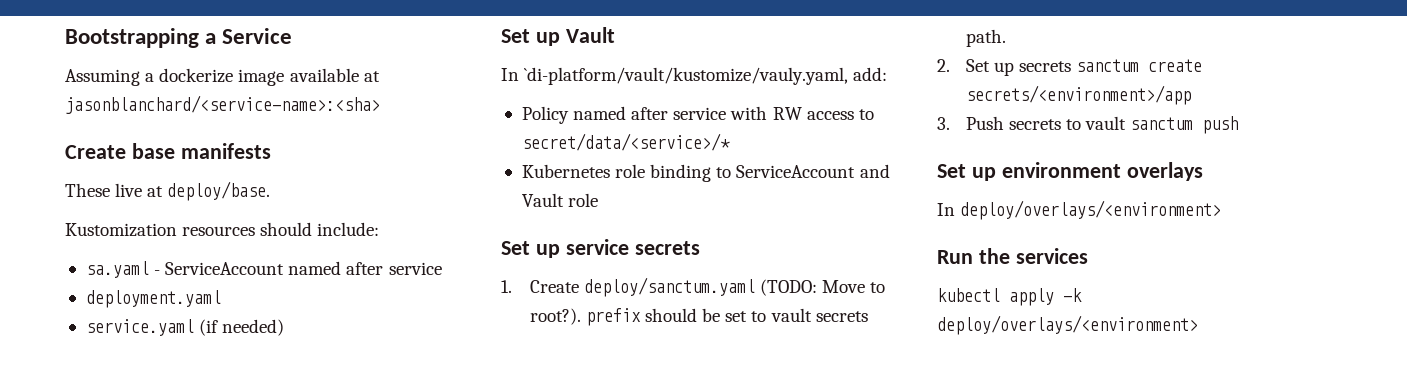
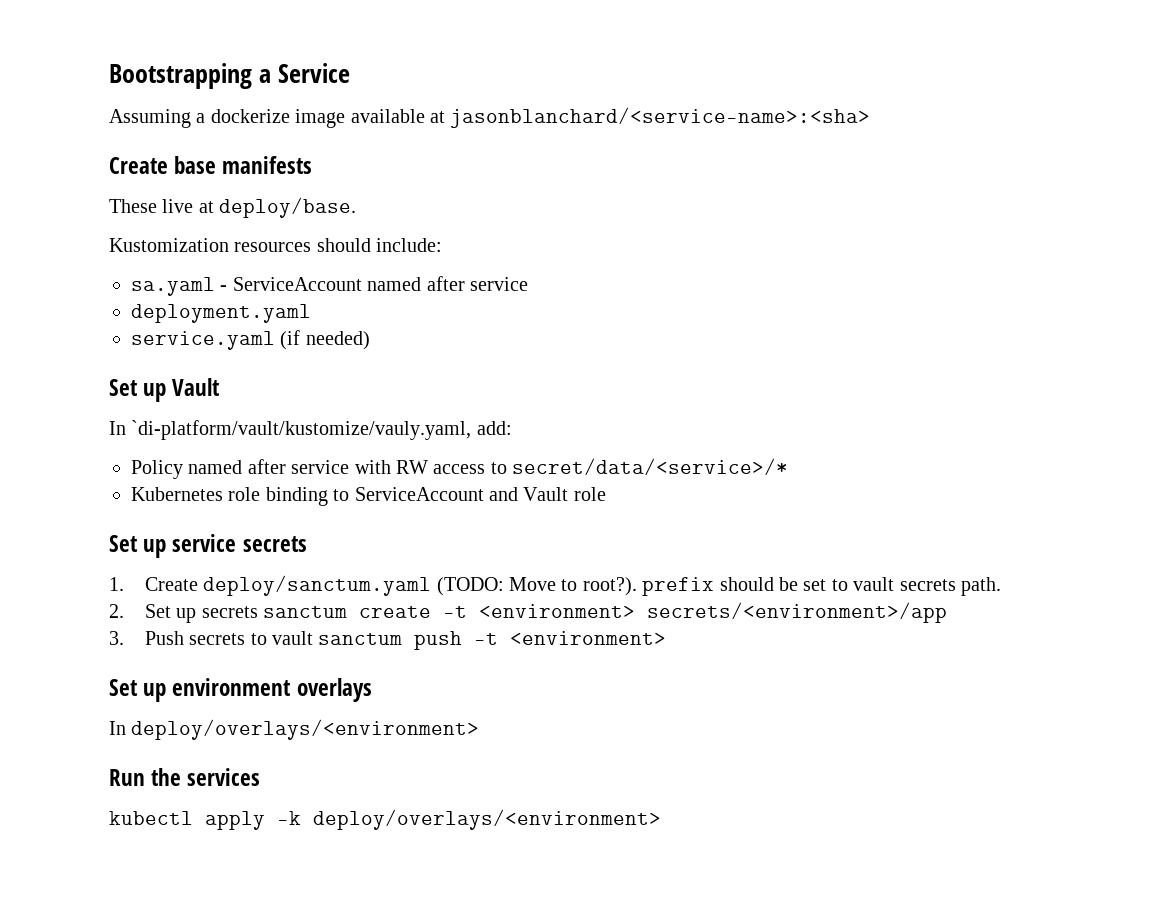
(1203, 65) none -> [443,604,636,618] -t <environment>
(1239, 125) none -> [474,631,667,645] -t <environment>

